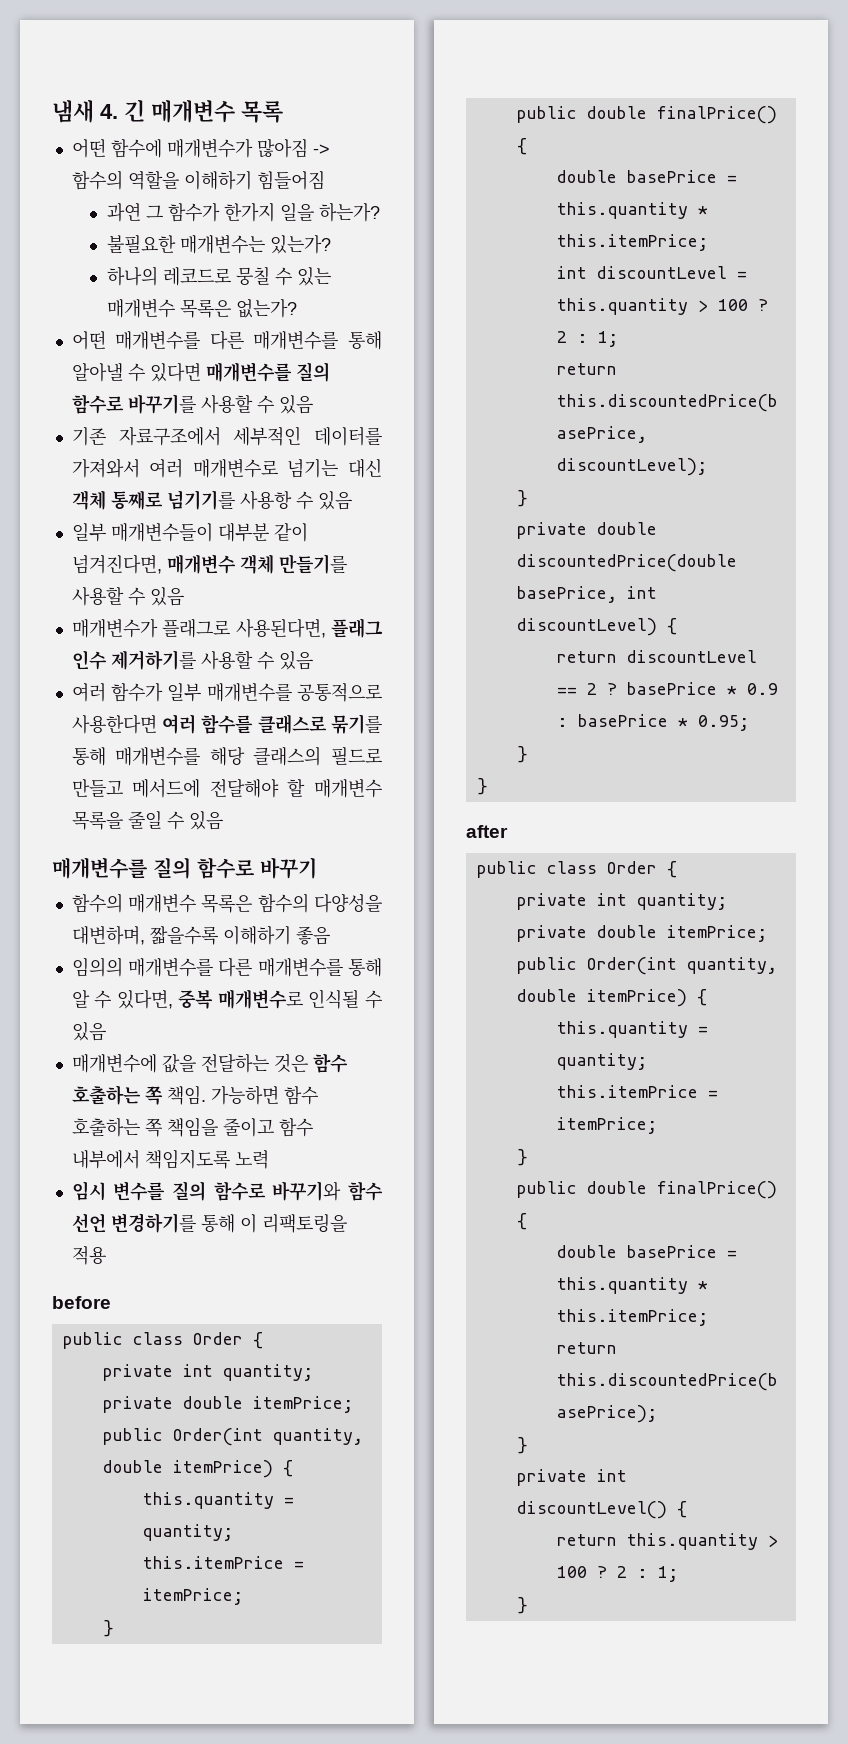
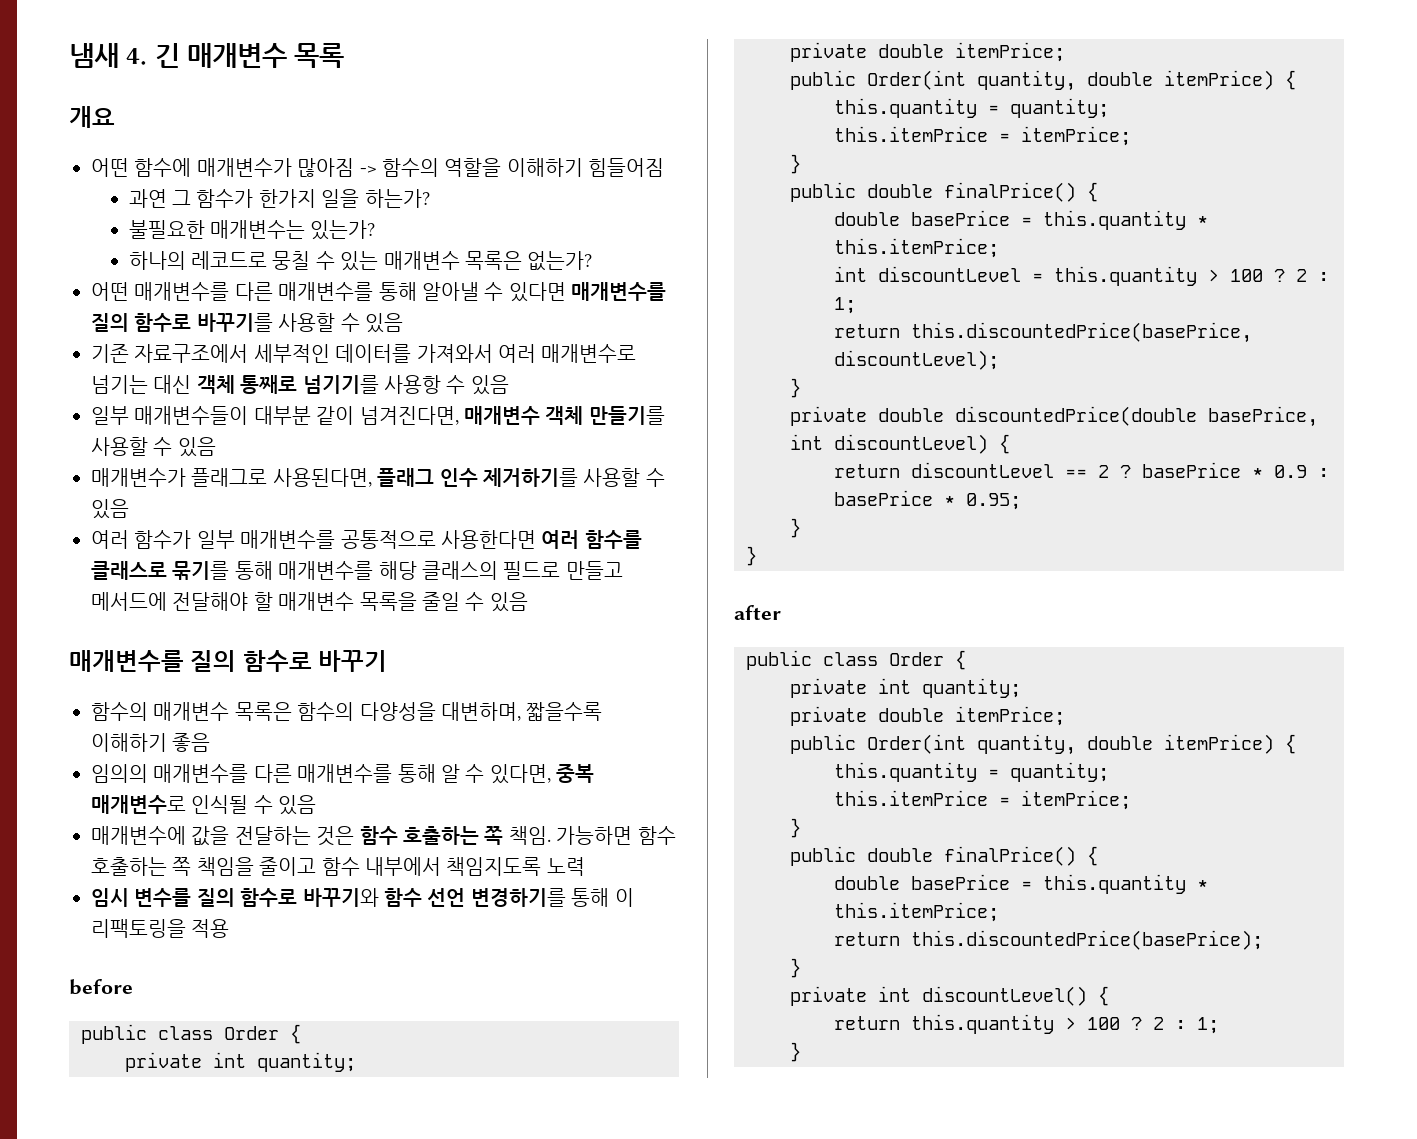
(283, 112) none -> [69,106,115,128] // 개요

